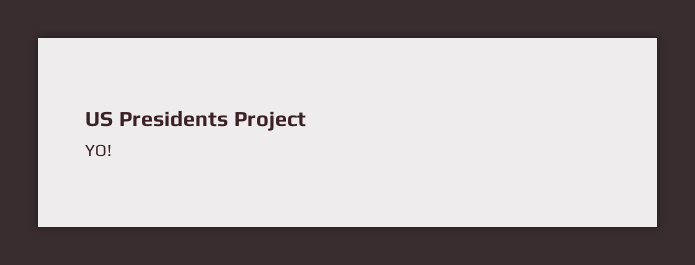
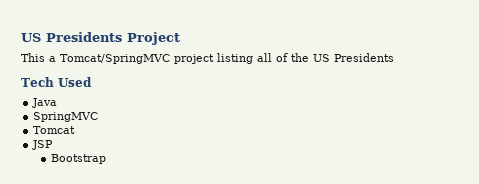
[85,144,112,157] YO! -> [21,53,394,64] [21,77,92,87] [32,98,58,108] [33,112,99,122] [33,126,76,134] [32,140,54,150] [50,154,106,164] This a Tomcat/SpringMVC project listing all of the US Presidents // Tech Used // Java // SpringMVC // Tomcat // JSP // Bootstrap

